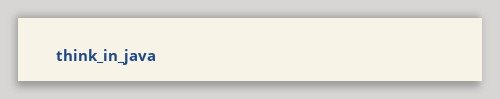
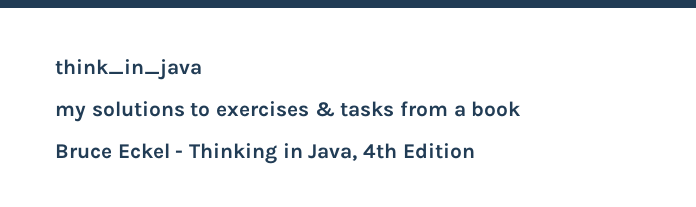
(156, 57) none -> [55,101,522,122] [55,143,475,164] // my solutions to exercises & tasks from a book // Bruce Eckel - Thinking in Java, 4th Edition

